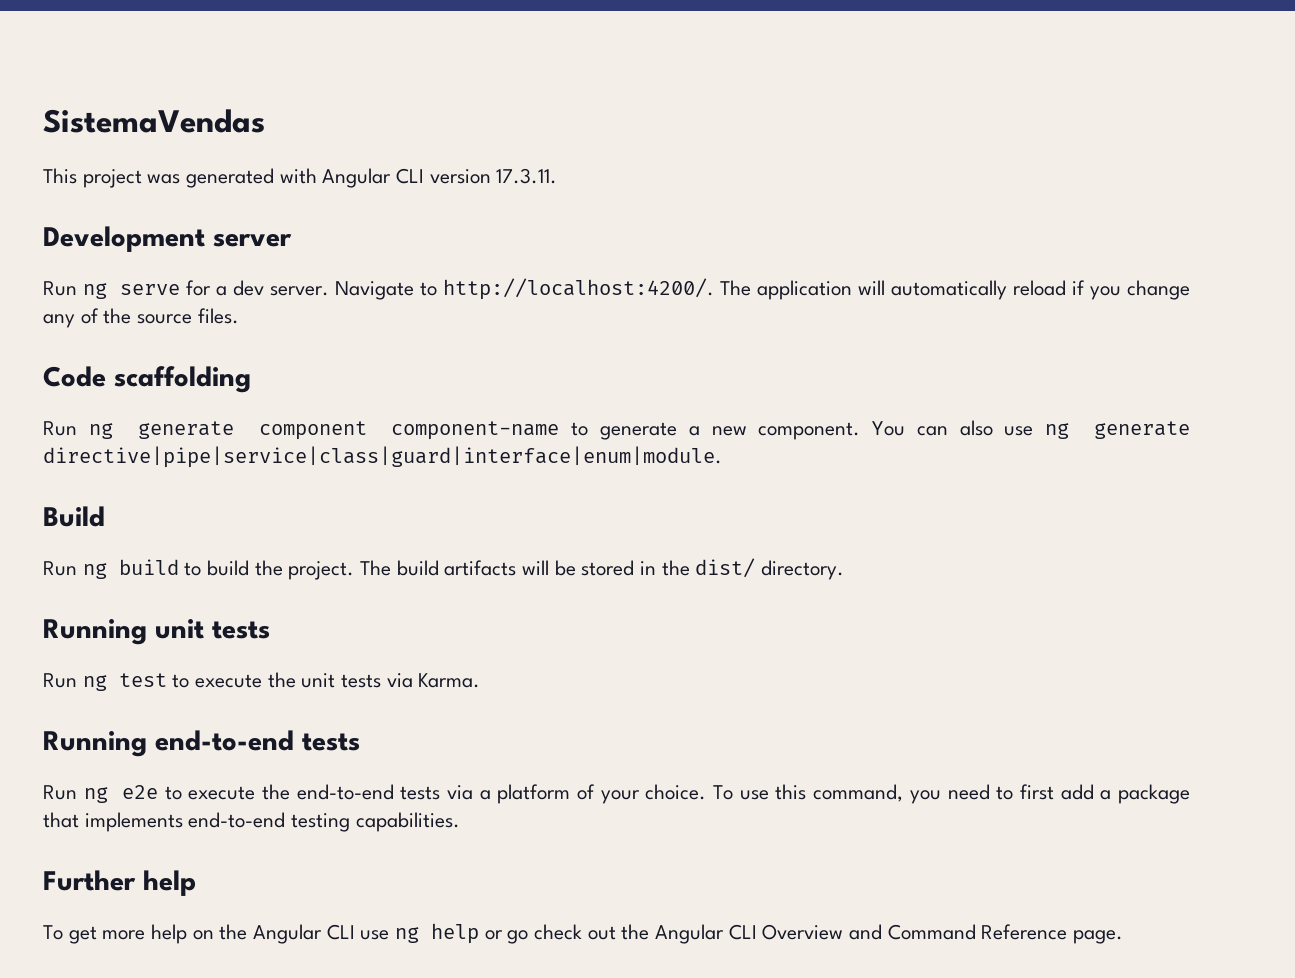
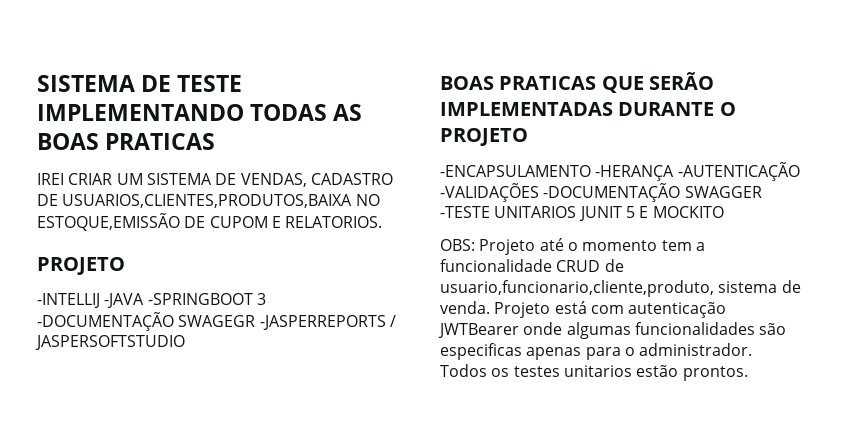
[43,109,265,133] [43,168,558,188] [43,226,292,252] [43,278,1190,300] [43,308,239,328] [43,366,251,393] [43,420,1191,440] [43,446,722,468] [43,506,105,527] [43,558,845,580] [43,619,270,645] [43,672,481,691] [43,730,360,757] [43,784,1190,804] [43,812,460,832] [43,870,196,896] [43,923,1124,944] SistemaVendas // This project was generated with Angular CLI version 17.3.11. // Development server // Run ng serve for a dev server. Navigate to http://localhost:4200/. The application will automatically reload if you change any of the source files. // Code scaffolding // Run ng generate component component-name to generate a new component. You can also use ng generate directive|pipe|service|class|guard|interface|enum|module. // Build // Run ng build to build the project. The build artifacts will be stored in the dist/ directory. // Running unit tests // Run ng test to execute the unit tests via Karma. // Running end-to-end tests // Run ng e2e to execute the end-to-end tests via a platform of your choice. To use this command, you need to first add a package that implements end-to-end testing capabilities. // Further help // To get more help on the Angular CLI use ng help or go check out the Angular CLI Overview and Command Reference page. -> [37,75,243,92] [37,104,363,121] [37,133,216,150] [37,173,393,187] [37,194,380,208] [37,213,383,231] [37,257,125,275] [37,293,266,308] [37,312,396,331] [35,335,185,350] [440,72,715,93] [440,102,736,116] [440,128,528,146] [440,162,800,181] [440,183,762,202] [440,206,724,221] [440,238,705,255] [440,259,624,272] [440,280,801,297] [440,301,727,318] [438,322,787,339] [440,343,753,360] [440,364,748,381] SISTEMA DE TESTE IMPLEMENTANDO TODAS AS BOAS PRATICAS // IREI CRIAR UM SISTEMA DE VENDAS, CADASTRO DE USUARIOS,CLIENTES,PRODUTOS,BAIXA NO ESTOQUE,EMISSÃO DE CUPOM E RELATORIOS. // PROJETO // -INTELLIJ -JAVA -SPRINGBOOT 3 -DOCUMENTAÇÃO SWAGEGR -JASPERREPORTS / JASPERSOFTSTUDIO // BOAS PRATICAS QUE SERÃO IMPLEMENTADAS DURANTE O PROJETO // -ENCAPSULAMENTO -HERANÇA -AUTENTICAÇÃO -VALIDAÇÕES -DOCUMENTAÇÃO SWAGGER -TESTE UNITARIOS JUNIT 5 E MOCKITO // OBS: Projeto até o momento tem a funcionalidade CRUD de usuario,funcionario,cliente,produto, sistema de venda. Projeto está com autenticação JWTBearer onde algumas funcionalidades são especificas apenas para o administrador. Todos os testes unitarios estão prontos.

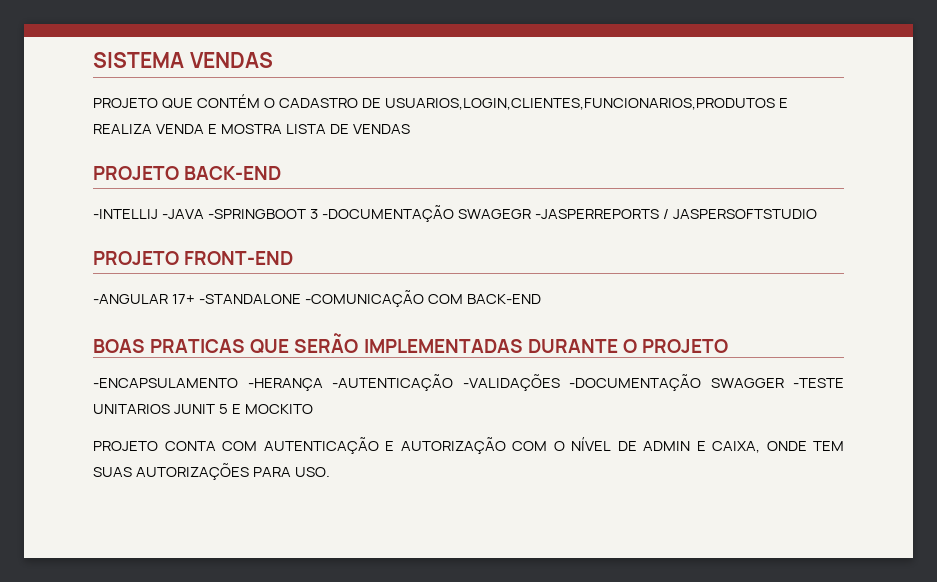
[37,75,243,92] [37,104,363,121] [37,133,216,150] [37,173,393,187] [37,194,380,208] [37,213,383,231] [37,257,125,275] SISTEMA DE TESTE IMPLEMENTANDO TODAS AS BOAS PRATICAS // IREI CRIAR UM SISTEMA DE VENDAS, CADASTRO DE USUARIOS,CLIENTES,PRODUTOS,BAIXA NO ESTOQUE,EMISSÃO DE CUPOM E RELATORIOS. // PROJETO -> [93,52,273,68] [93,94,789,110] [93,124,411,134] [93,166,282,180] SISTEMA VENDAS // PROJETO QUE CONTÉM O CADASTRO DE USUARIOS,LOGIN,CLIENTES,FUNCIONARIOS,PRODUTOS E REALIZA VENDA E MOSTRA LISTA DE VENDAS // PROJETO BACK-END
(185, 342) none -> [93,251,294,265] [93,290,542,307] // PROJETO FRONT-END // -ANGULAR 17+ -STANDALONE -COMUNICAÇÃO COM BACK-END
[440,238,705,255] [440,259,624,272] [440,280,801,297] [440,301,727,318] [438,322,787,339] [440,343,753,360] [440,364,748,381] OBS: Projeto até o momento tem a funcionalidade CRUD de usuario,funcionario,cliente,produto, sistema de venda. Projeto está com autenticação JWTBearer onde algumas funcionalidades são especificas apenas para o administrador. Todos os testes unitarios estão prontos. -> [93,437,844,454] [93,463,331,480] PROJETO CONTA COM AUTENTICAÇÃO E AUTORIZAÇÃO COM O NÍVEL DE ADMIN E CAIXA, ONDE TEM SUAS AUTORIZAÇÕES PARA USO.

